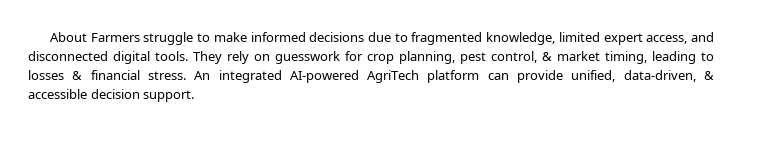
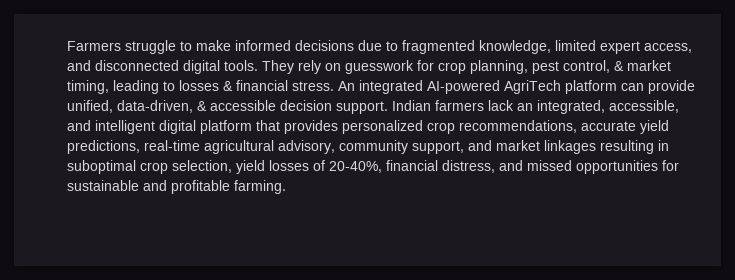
[50,32,88,42] About -> (67, 46) none
(195, 96) none -> [392,100,679,114] [67,120,669,134] [67,140,669,154] [67,160,679,174] [67,180,286,194] Indian farmers lack an integrated, accessible, and intelligent digital platform that provides personalized crop recommendations, accurate yield predictions, real-time agricultural advisory, community support, and market linkages resulting in suboptimal crop selection, yield losses of 20-40%, financial distress, and missed opportunities for sustainable and profitable farming.

